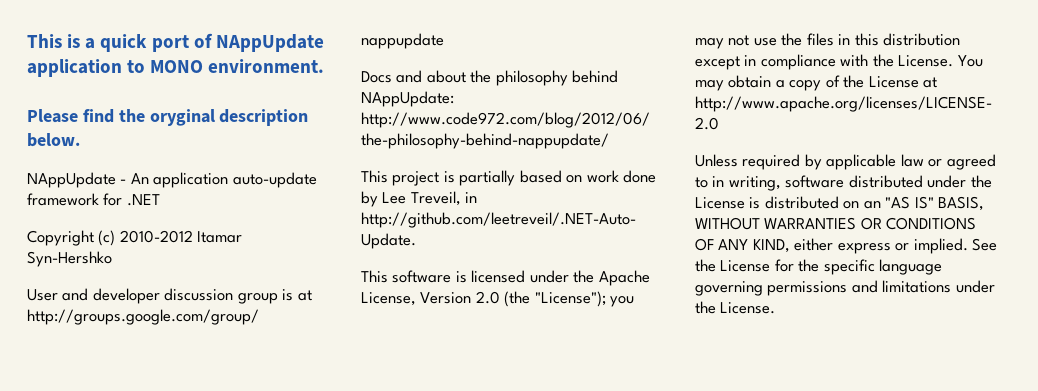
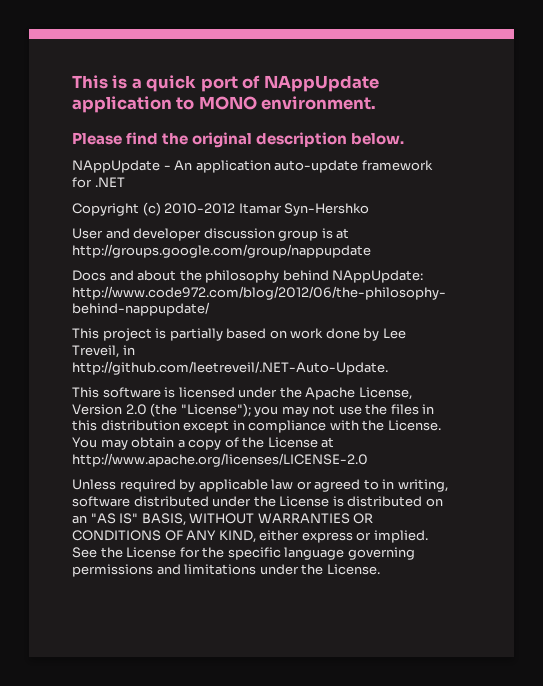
[149,109,215,126] oryginal -> [192,132,253,148] original

